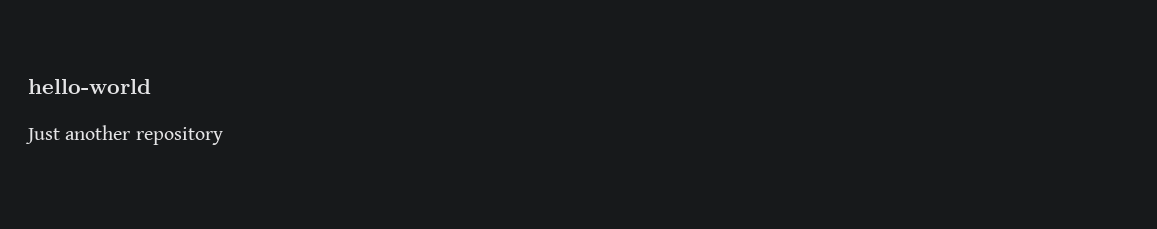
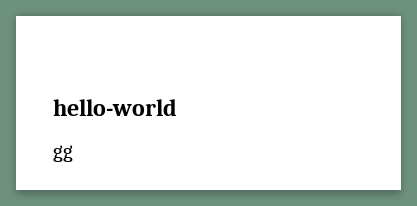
[25,125,223,145] Just another repository -> [53,145,73,162] gg

